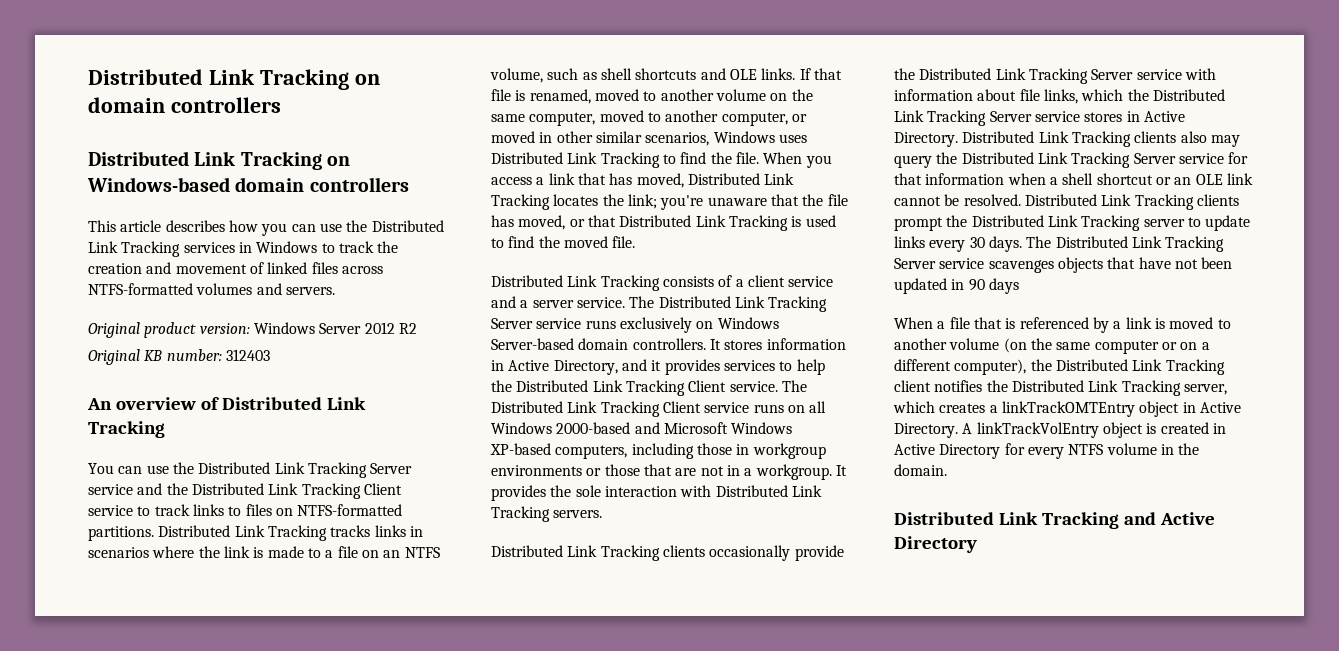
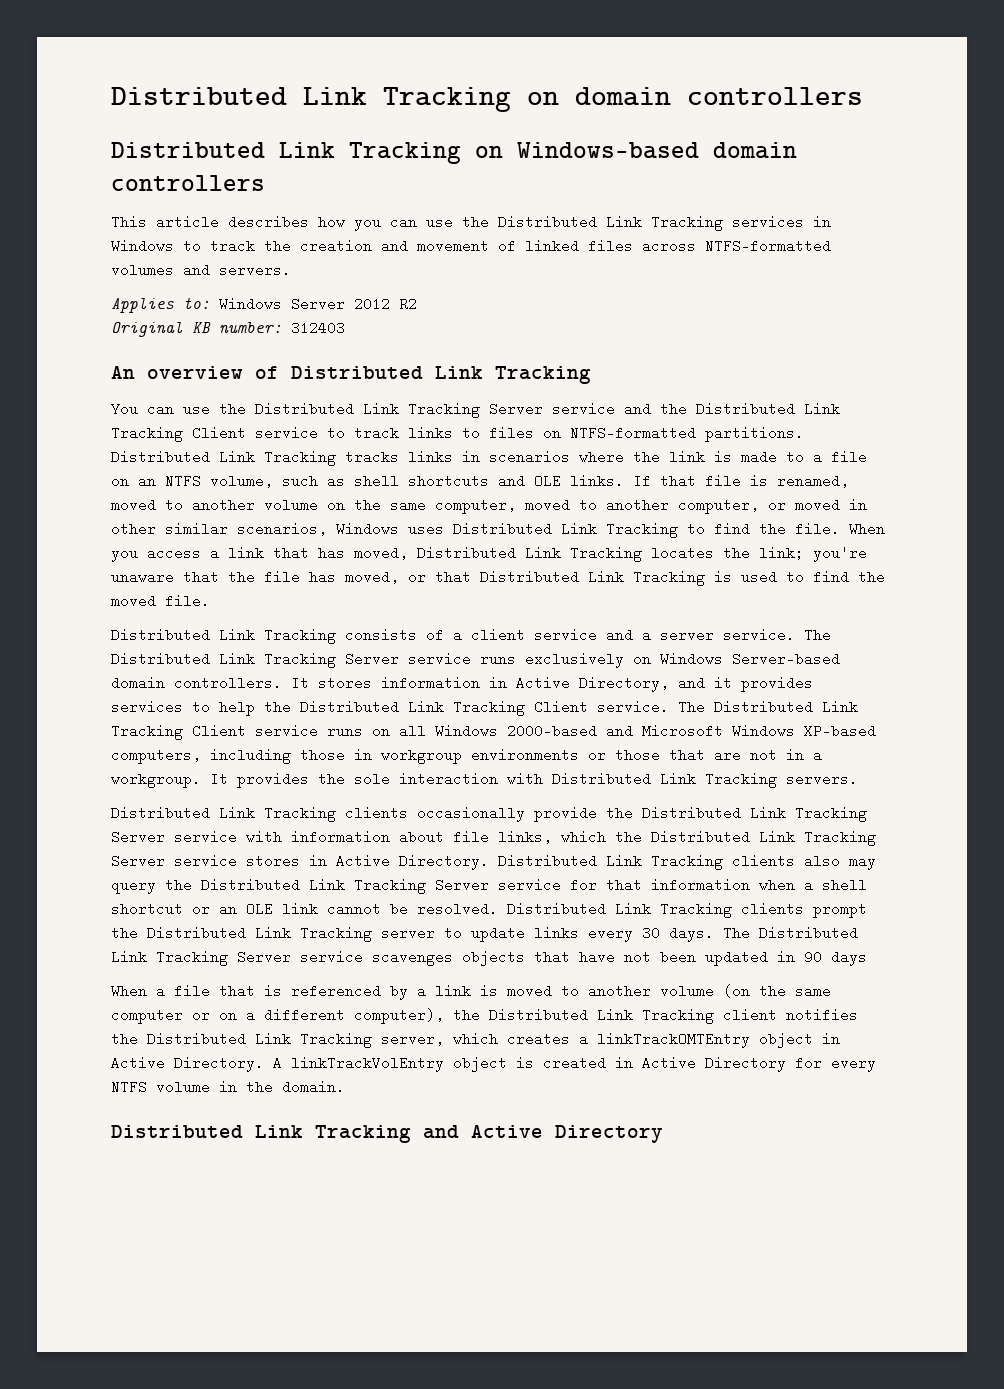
[88,322,250,338] Original product version: -> [111,297,210,313] Applies to:

